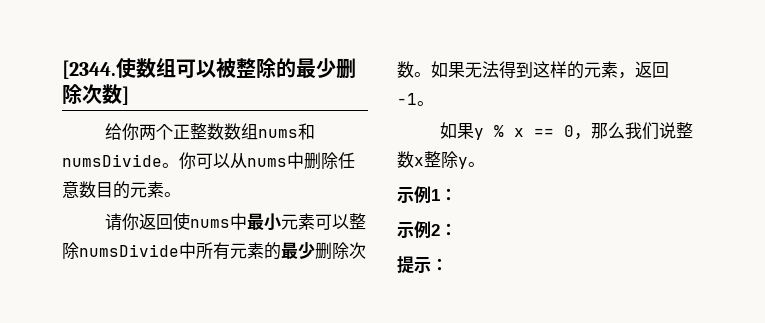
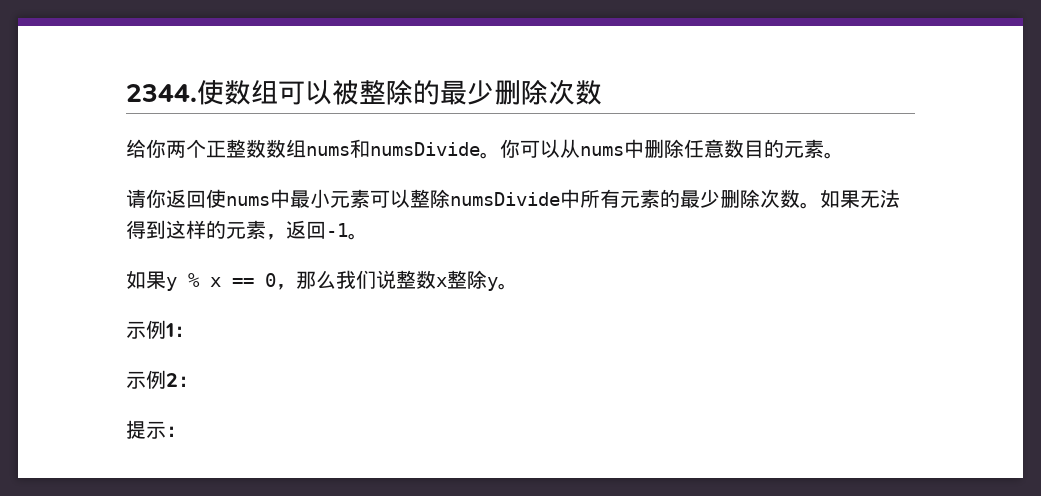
[62,60,116,79] [2344. -> [126,84,197,102] 2344.
[122,86,129,105] ] -> (602, 92) none

